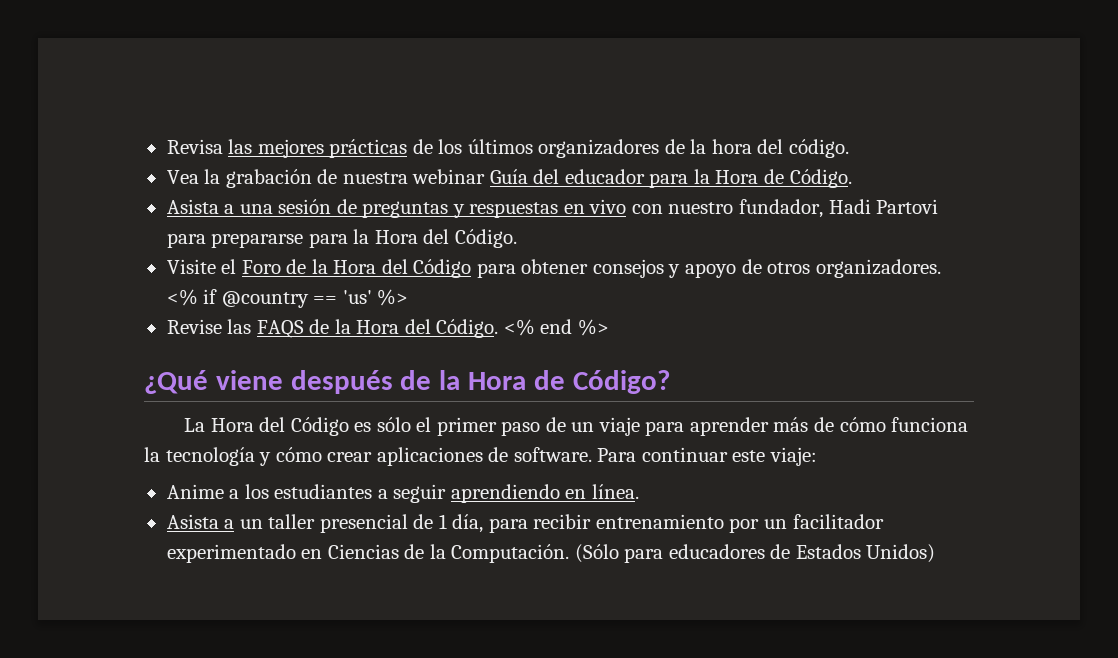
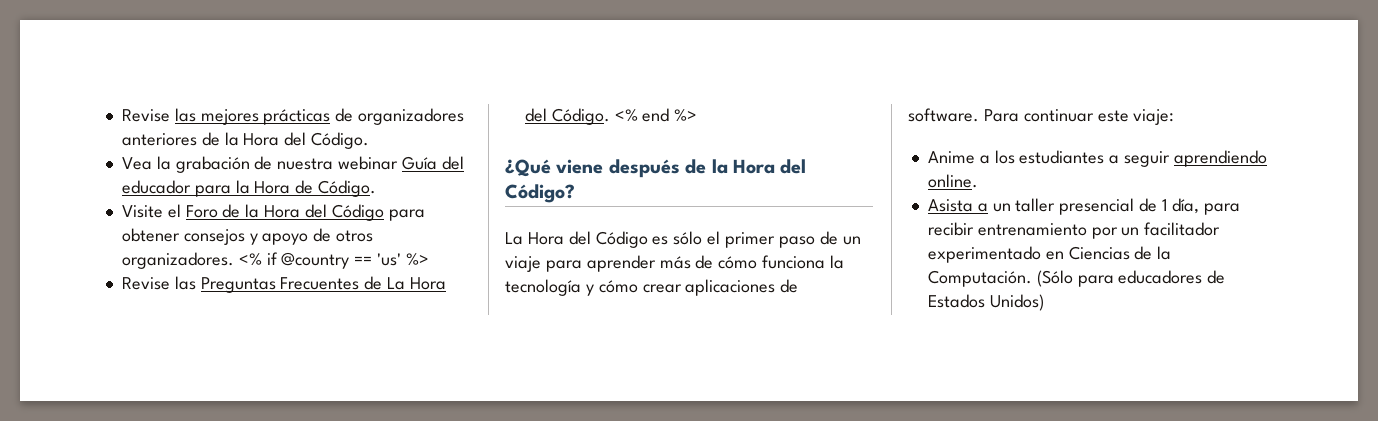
[166,139,223,154] Revisa -> [121,109,170,122] Revise
[438,139,849,158] los últimos organizadores de la hora del código. -> [358,108,465,125] [121,132,370,149] organizadores anteriores de la Hora del Código.
[166,199,939,218] [166,229,517,248] // Asista a una sesión de preguntas y respuestas en vivo con nuestro fundador, Hadi Partovi para prepararse para la Hora del Código. -> (377, 188) none
[256,319,351,338] FAQS de la -> [200,276,406,293] Preguntas Frecuentes de La
[533,370,565,390] de -> [780,159,807,174] del
[565,484,639,499] en línea. -> [927,174,978,188] online.

